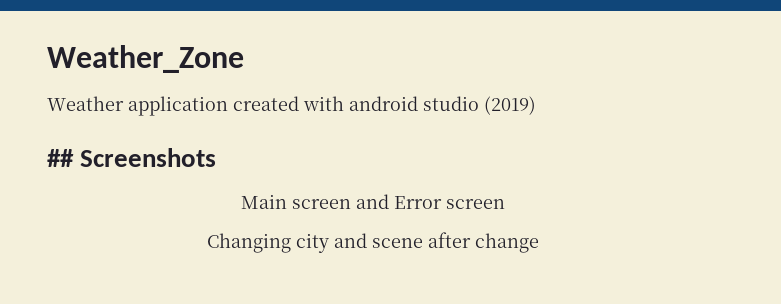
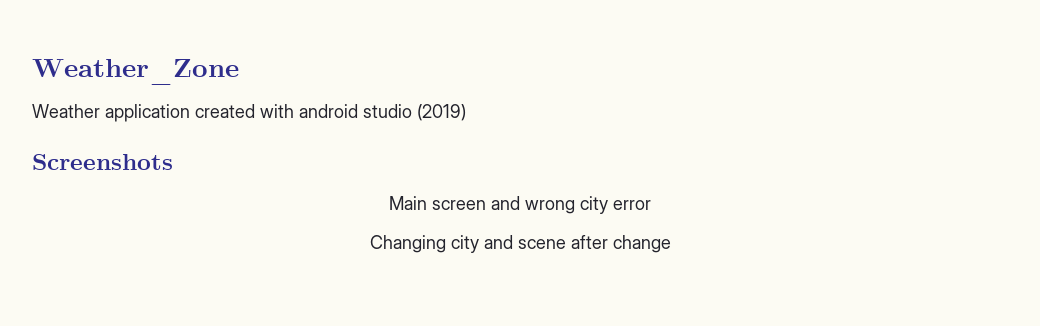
[47,149,74,167] ## -> (466, 112) none
[394,196,505,209] Error screen -> [525,196,651,214] wrong city error

